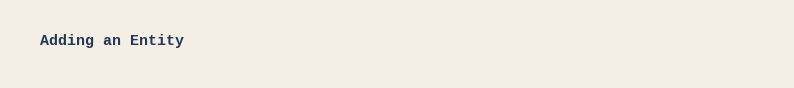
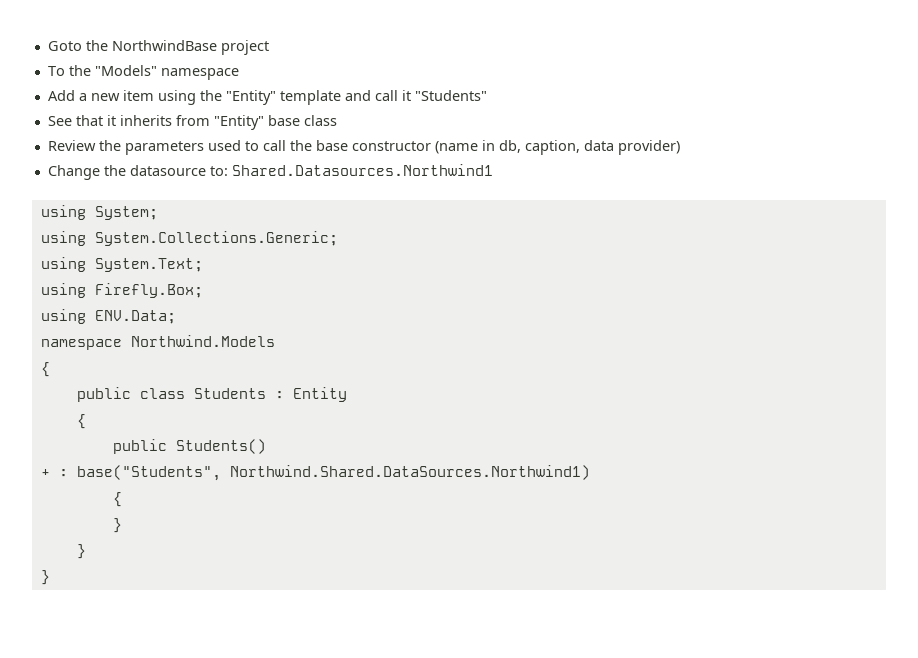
[40,34,184,48] Adding an Entity -> [47,40,269,55] [47,65,239,80] [47,90,487,105] [47,115,337,130] [47,140,680,155] [47,164,493,180] [40,205,158,220] [40,231,338,246] [40,257,203,272] [40,283,203,298] [40,309,176,324] [40,335,275,350] [40,362,50,377] [76,387,347,402] [76,414,86,429] [112,439,266,454] [40,465,590,481] [112,492,122,507] [112,518,122,533] [76,544,86,559] [40,570,50,585] Goto the NorthwindBase project // To the "Models" namespace // Add a new item using the "Entity" template and call it "Students" // See that it inherits from "Entity" base class // Review the parameters used to call the base constructor (name in db, caption, data provider) // Change the datasource to: Shared.Datasources.Northwind1 // using System; // using System.Collections.Generic; // using System.Text; // using Firefly.Box; // using ENV.Data; // namespace Northwind.Models // { // public class Students : Entity // { // public Students() // + : base("Students", Northwind.Shared.DataSources.Northwind1) // { // } // } // }

